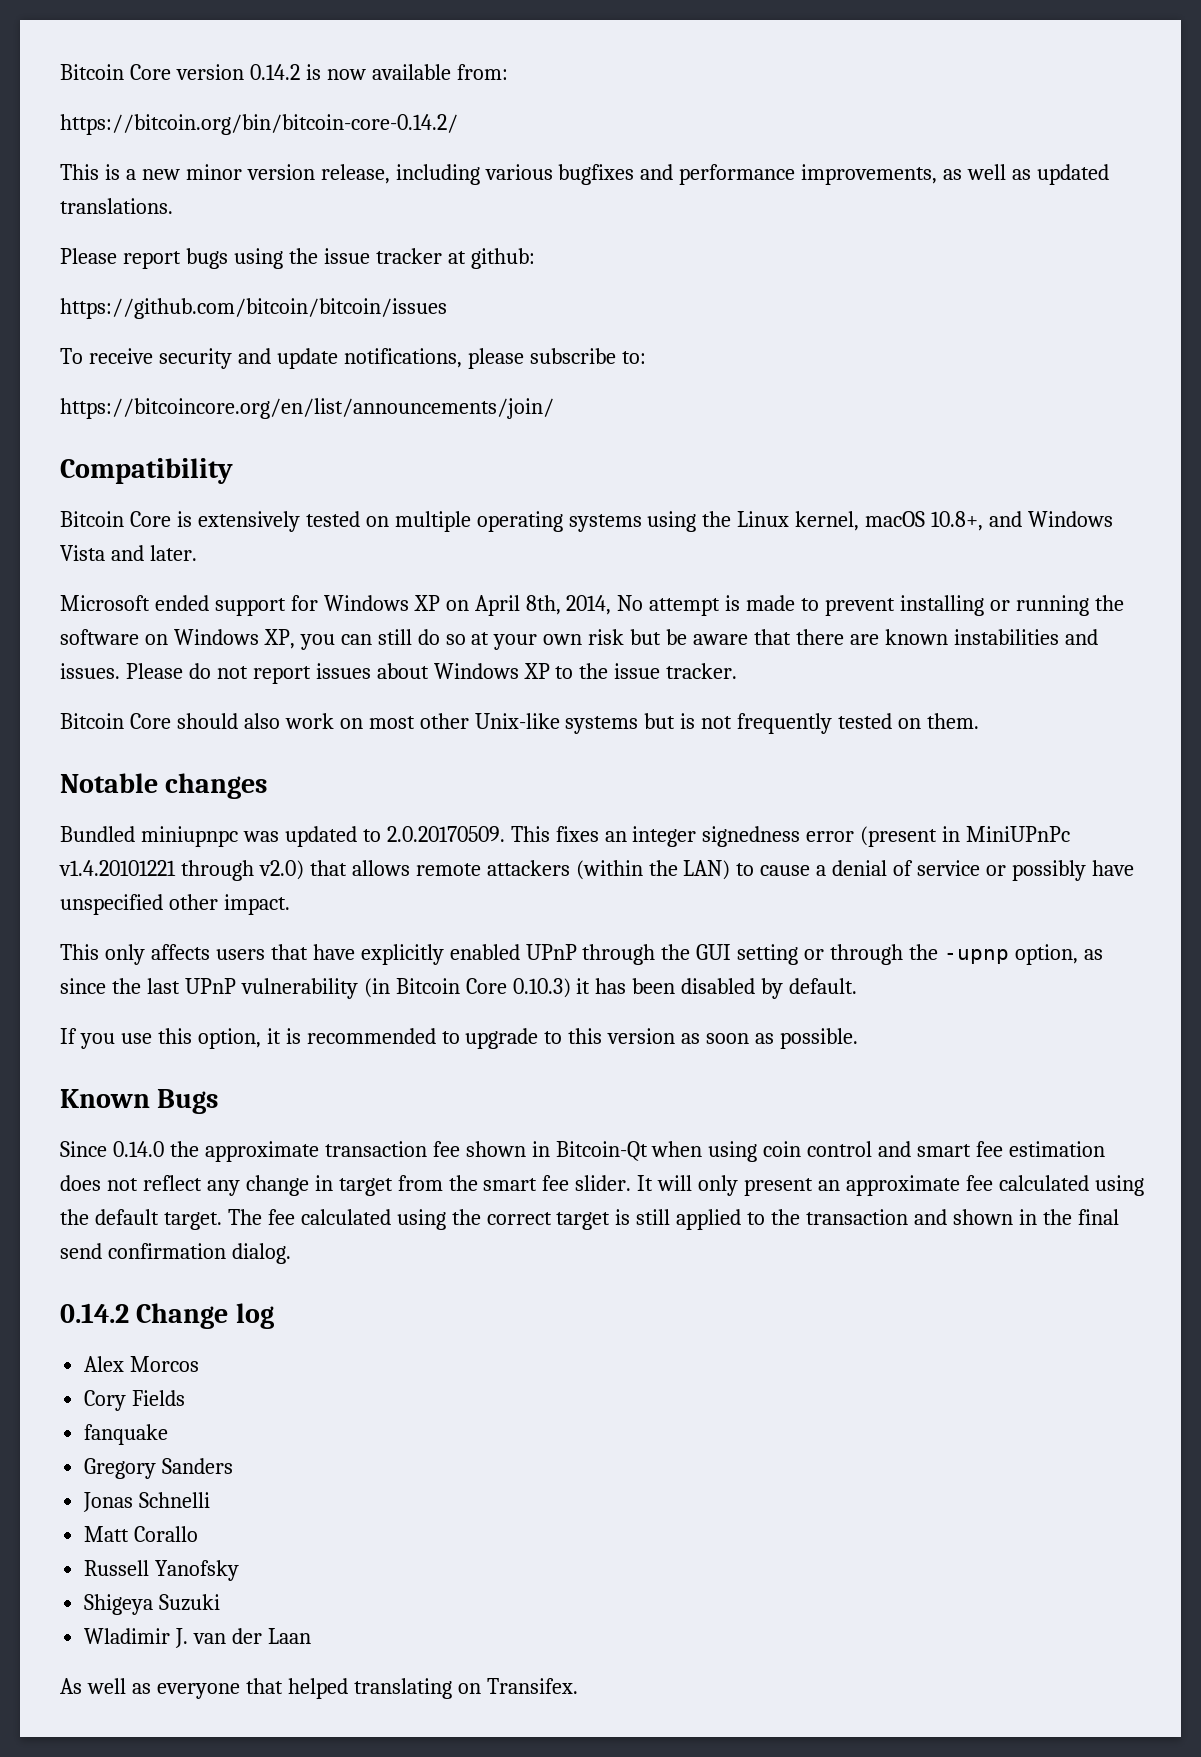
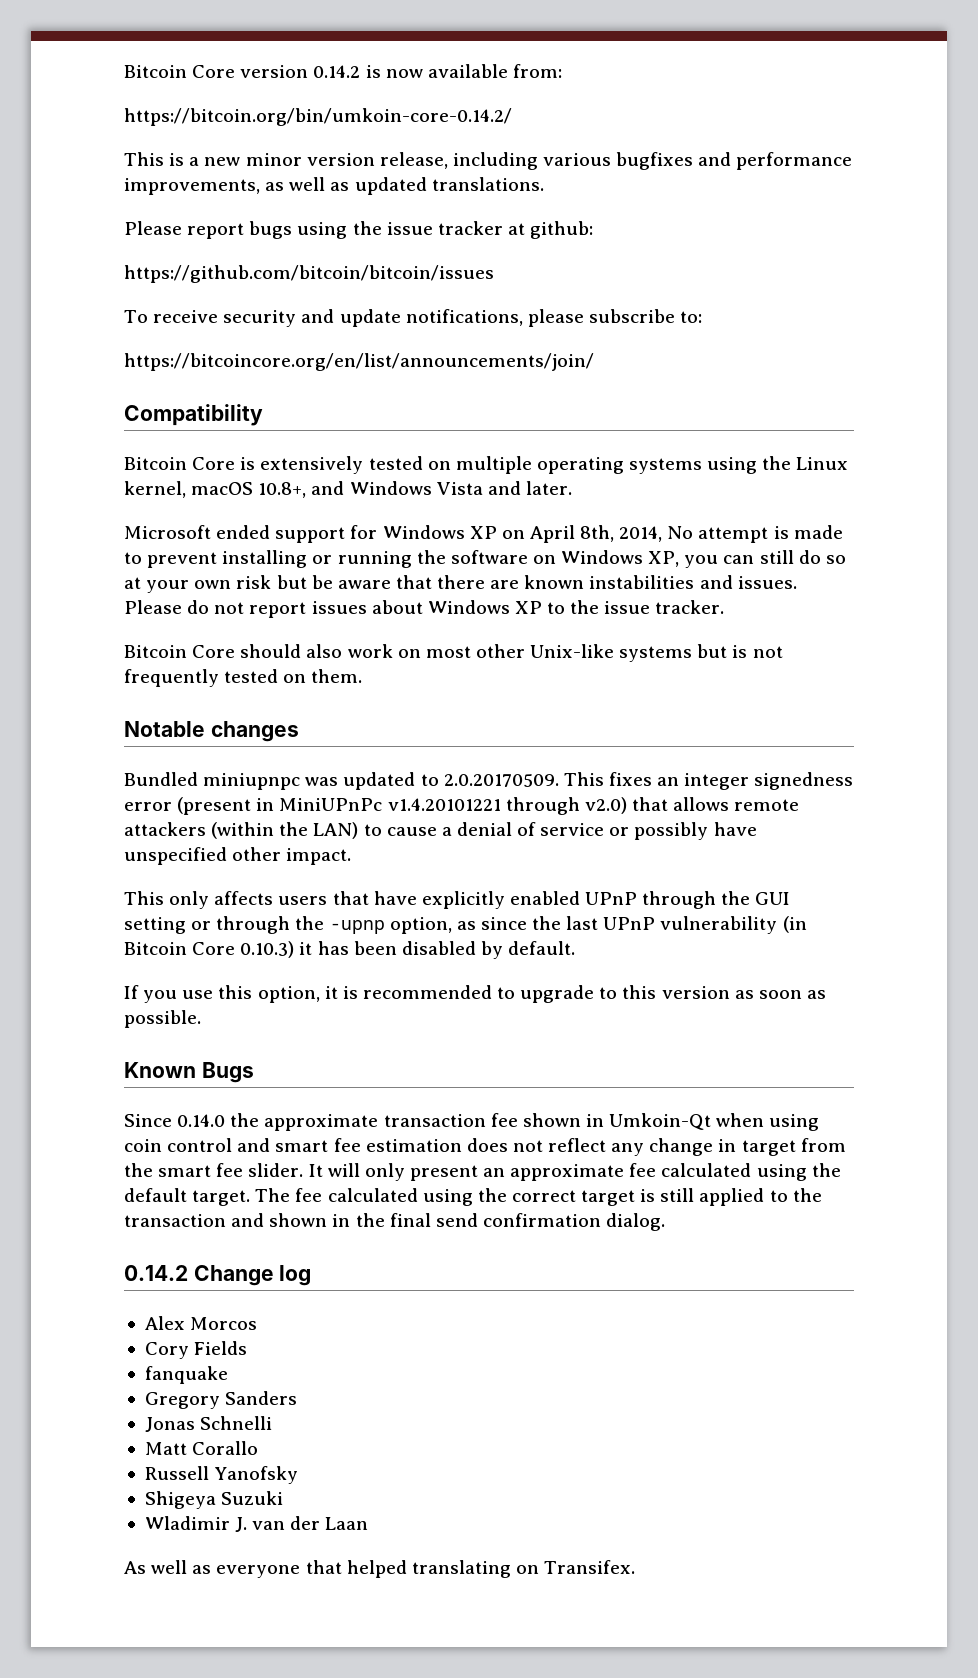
[60,114,458,135] https://bitcoin.org/bin/bitcoin-core-0.14.2/ -> [124,108,512,126] https://bitcoin.org/bin/umkoin-core-0.14.2/
[555,1141,648,1161] Bitcoin-Qt -> [609,1113,712,1130] Umkoin-Qt

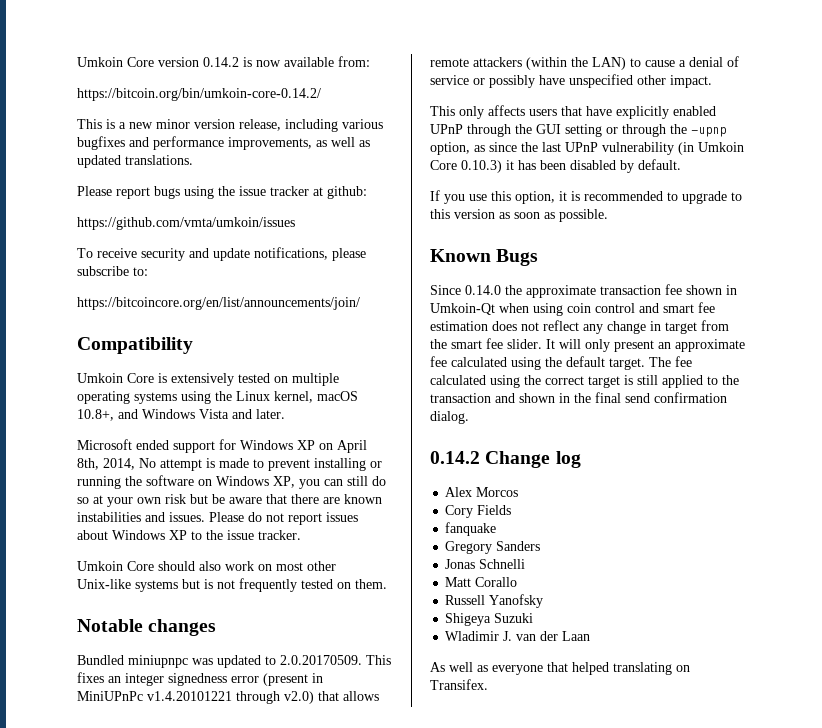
[124,65,187,78] Bitcoin -> [77,57,123,67] Umkoin
[124,265,494,283] https://github.com/bitcoin/bitcoin/issues -> [77,217,295,230] https://github.com/vmta/umkoin/issues
[124,457,187,470] Bitcoin -> [77,373,123,383] Umkoin
[124,645,187,658] Bitcoin -> [77,561,123,571] Umkoin
[124,942,187,955] Bitcoin -> [698,142,744,152] Umkoin

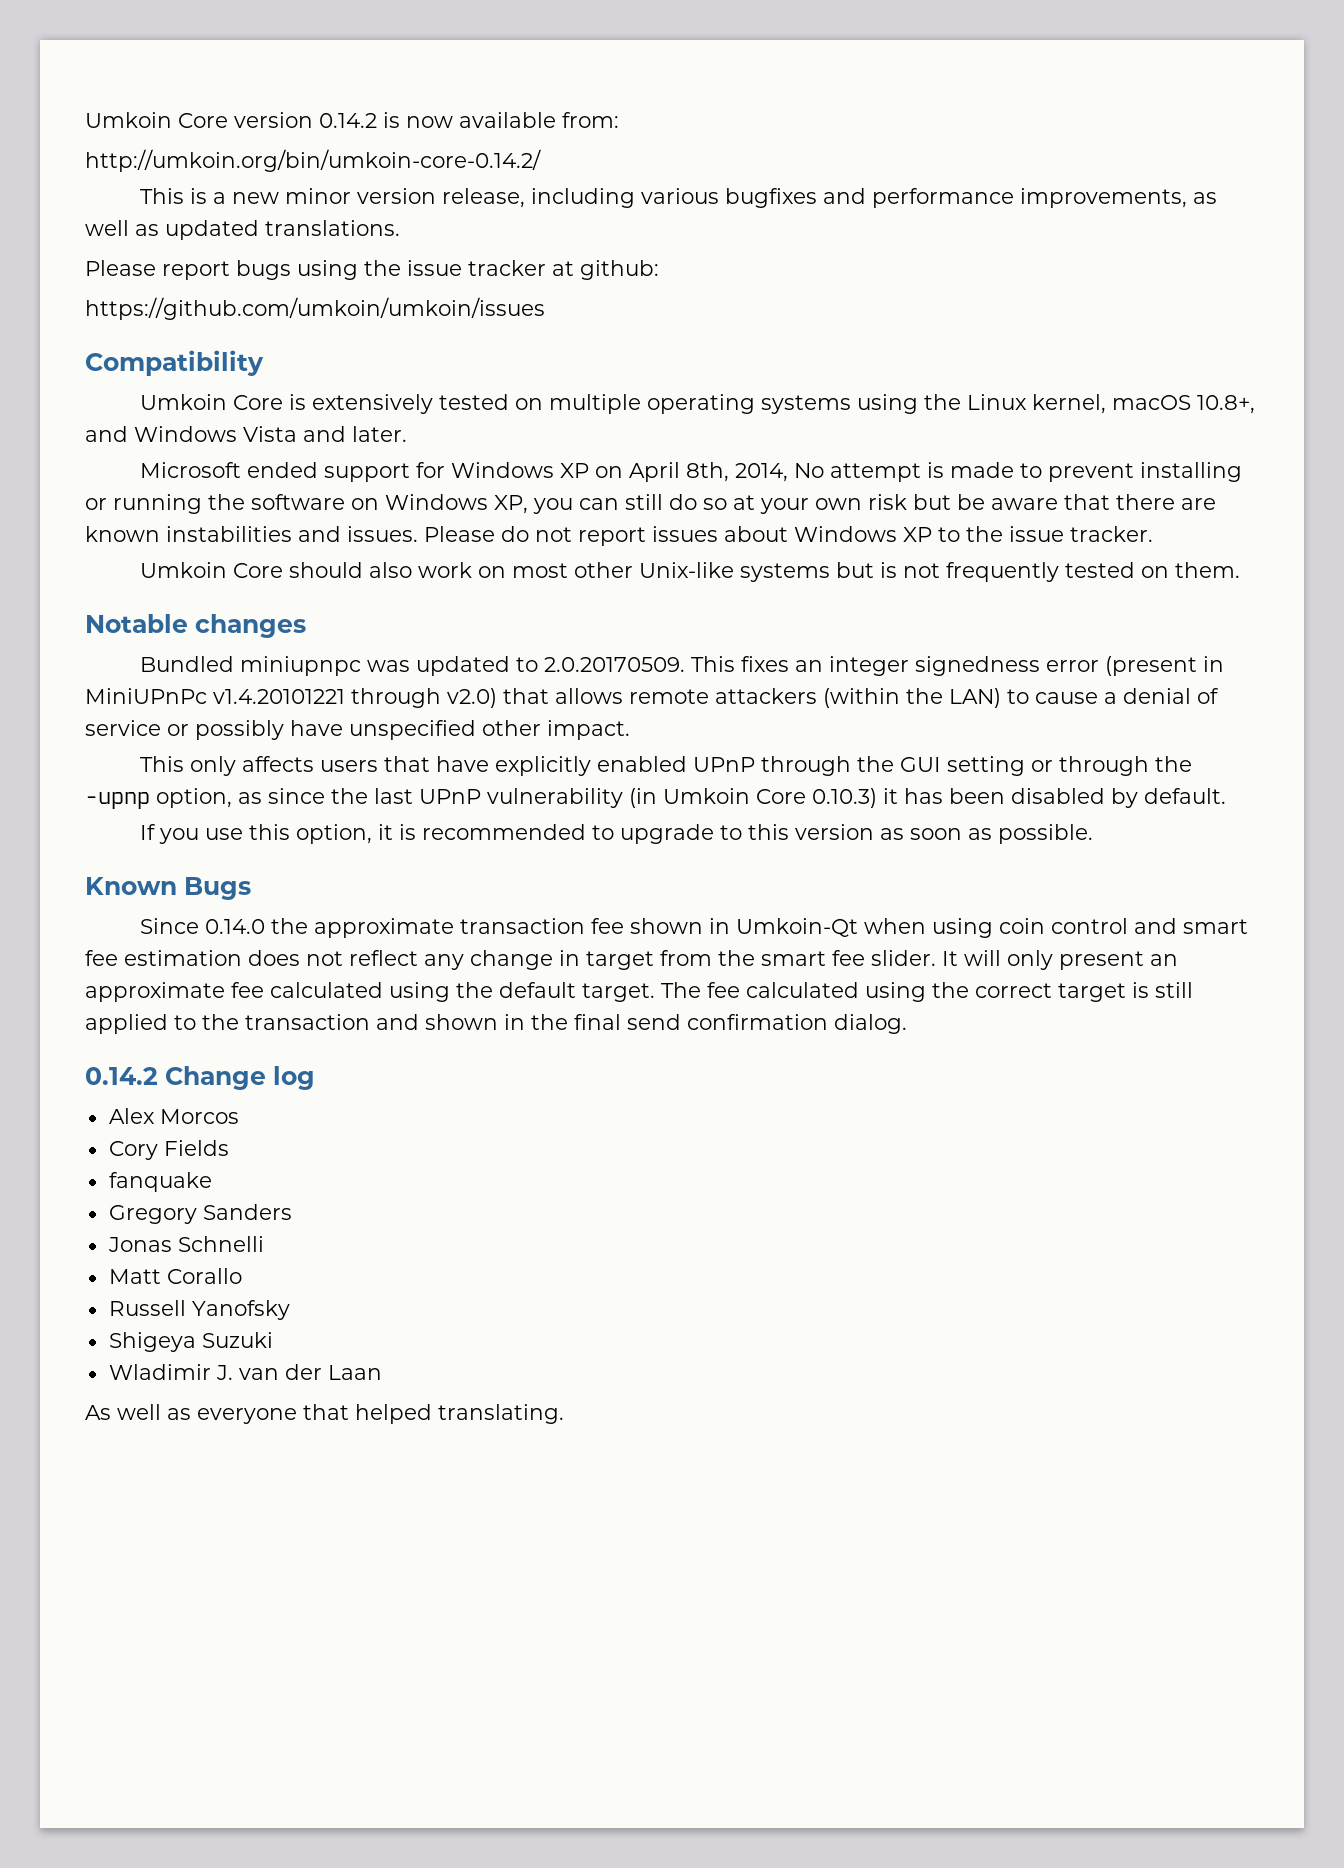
[77,88,321,101] https://bitcoin.org/bin/umkoin-core-0.14.2/ -> [85,149,541,172] http://umkoin.org/bin/umkoin-core-0.14.2/
[77,217,295,230] [77,247,366,261] [77,266,148,276] [77,297,360,310] https://github.com/vmta/umkoin/issues // To receive security and update notifications, please subscribe to: // https://bitcoincore.org/en/list/announcements/join/ -> [85,297,545,320] https://github.com/umkoin/umkoin/issues
[613,662,690,675] [430,679,488,690] translating on Transifex. -> [438,1404,564,1424] translating.

